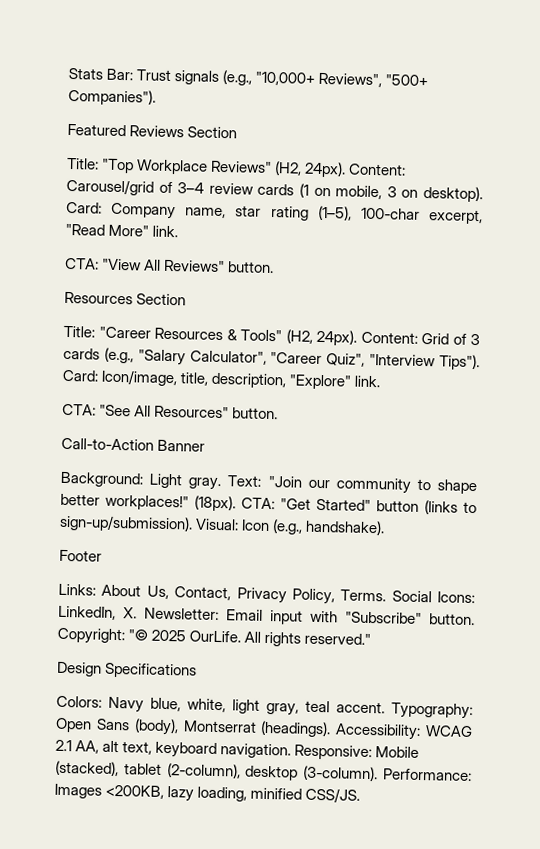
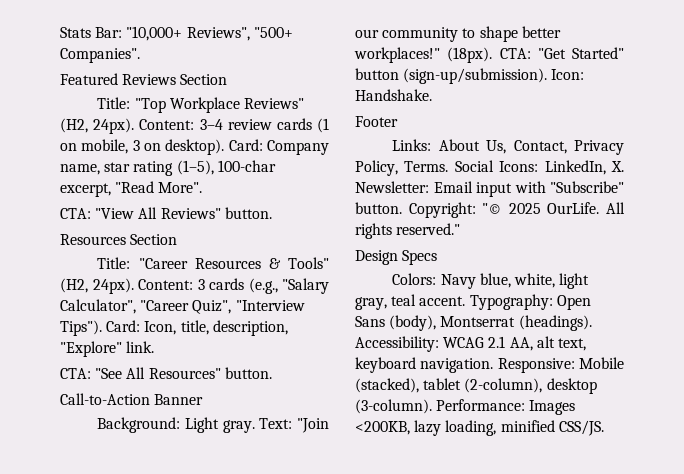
[136,69,253,86] Trust signals (e.g., -> (123, 32) none
[68,88,156,106] Companies"). -> [60,48,140,63] Companies".
[66,178,173,196] Carousel/grid of -> (195, 124) none
[108,224,179,238] More" link. -> [158,182,203,193] More".
[421,332,467,345] Grid of -> (193, 284) none
[101,369,179,387] Icon/image, -> [144,321,177,335] Icon,
[424,500,477,515] [59,514,386,536] (links to sign-up/submission). Visual: Icon (e.g., handshake). -> [403,68,585,84] [355,89,432,101] (sign-up/submission). Icon: Handshake.
[104,662,198,679] Specifications -> [402,250,438,265] Specs

